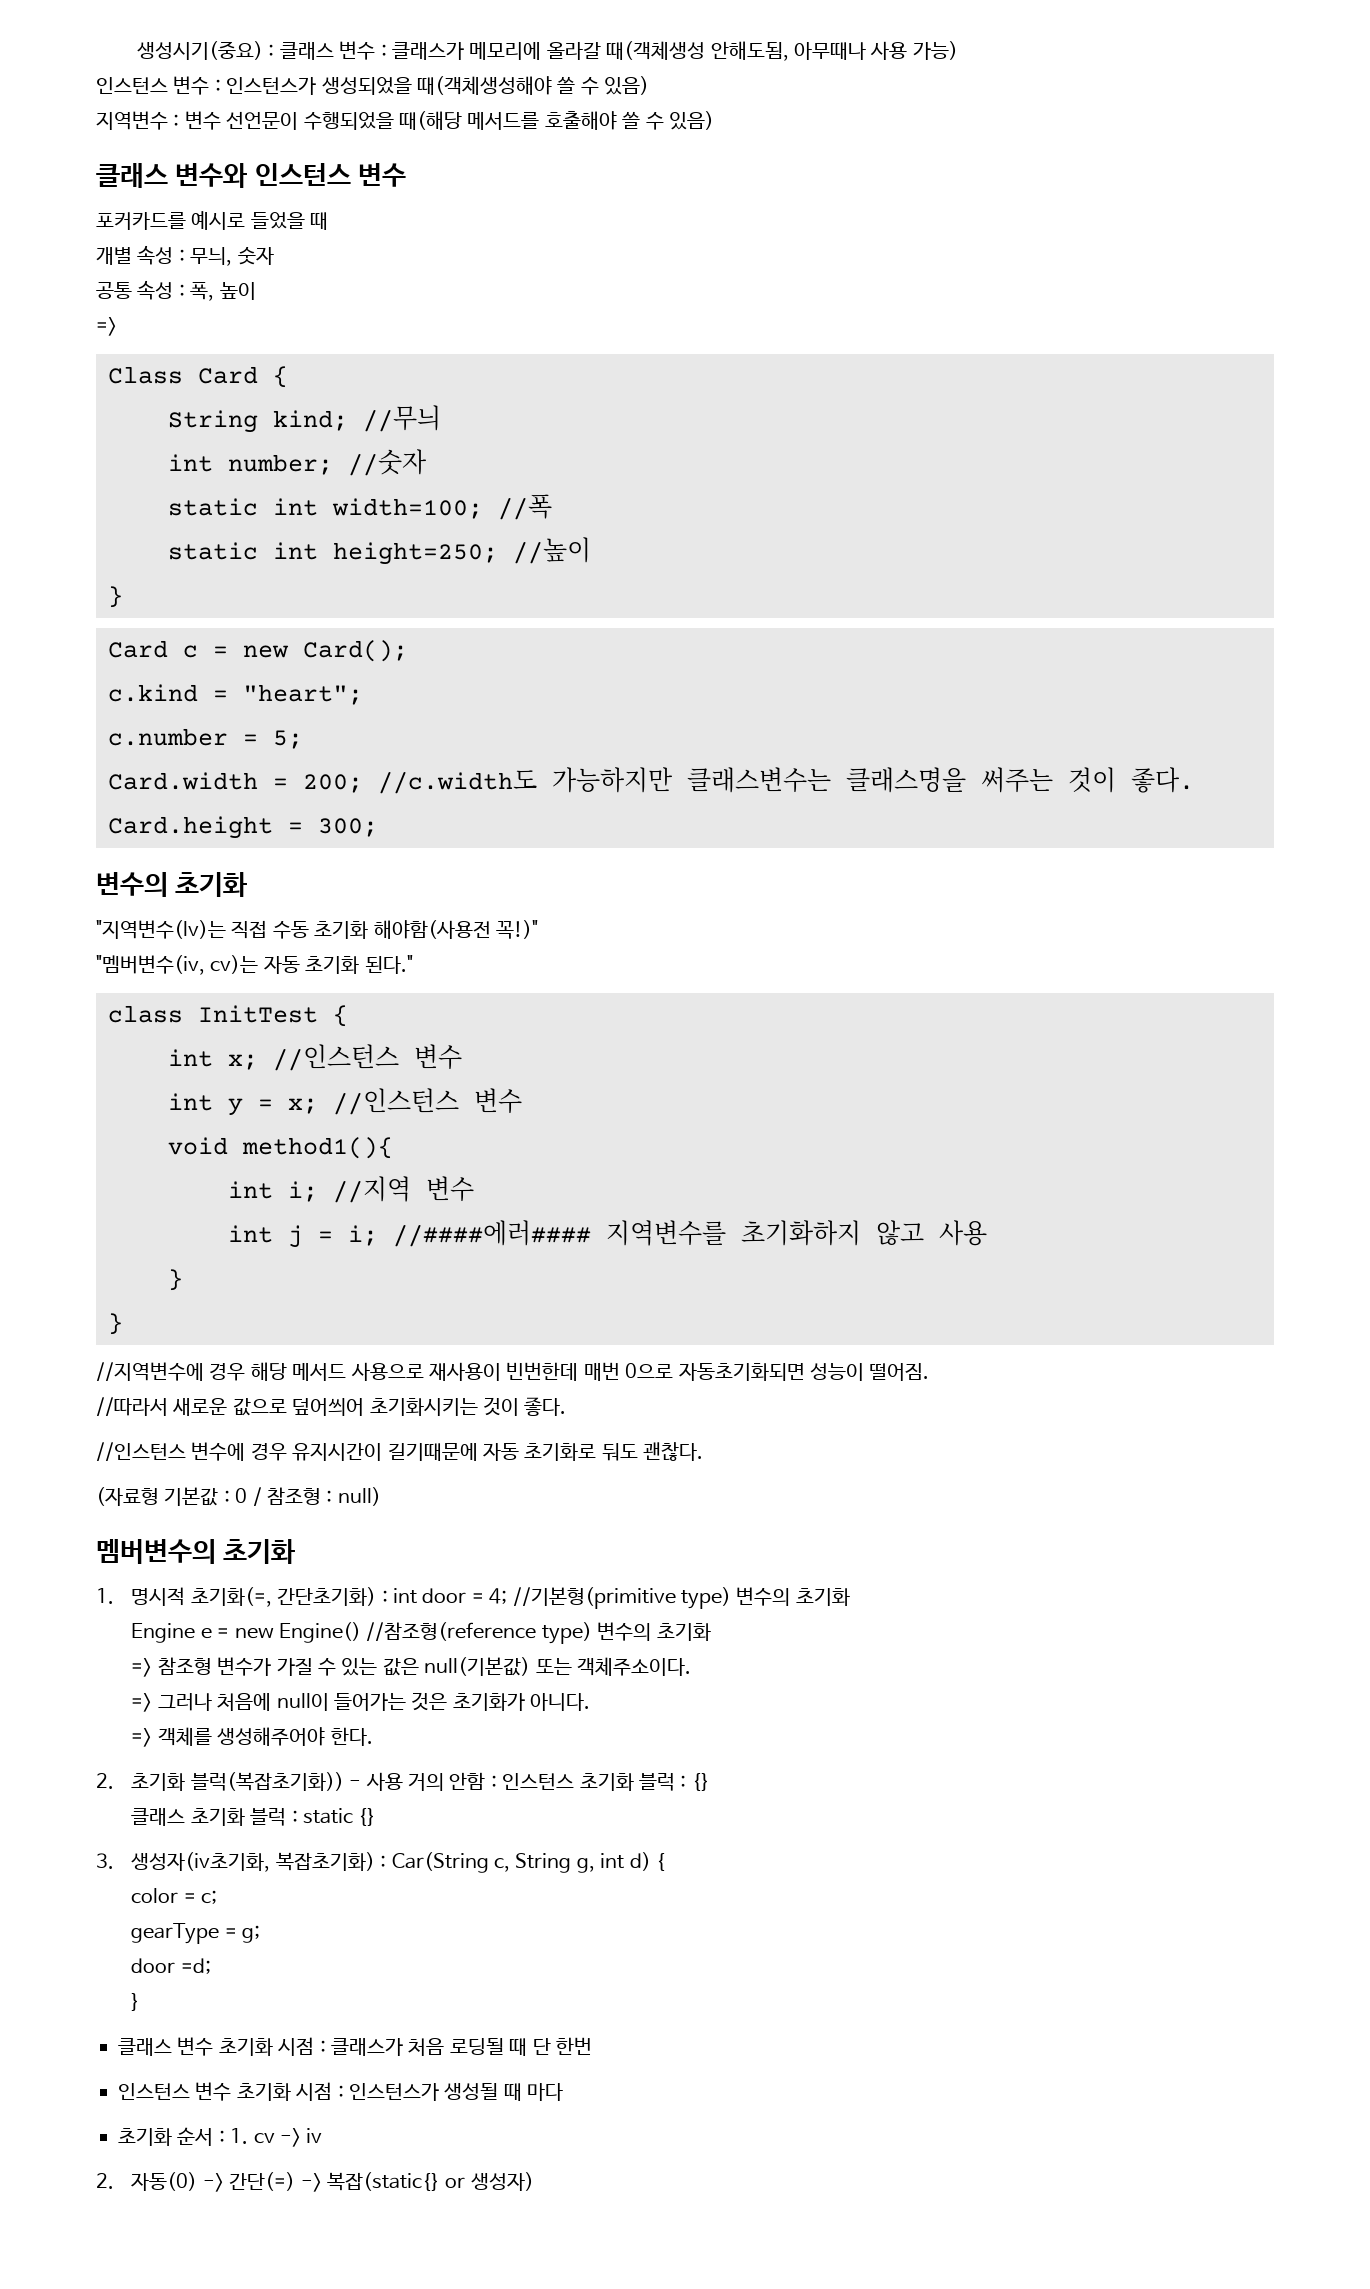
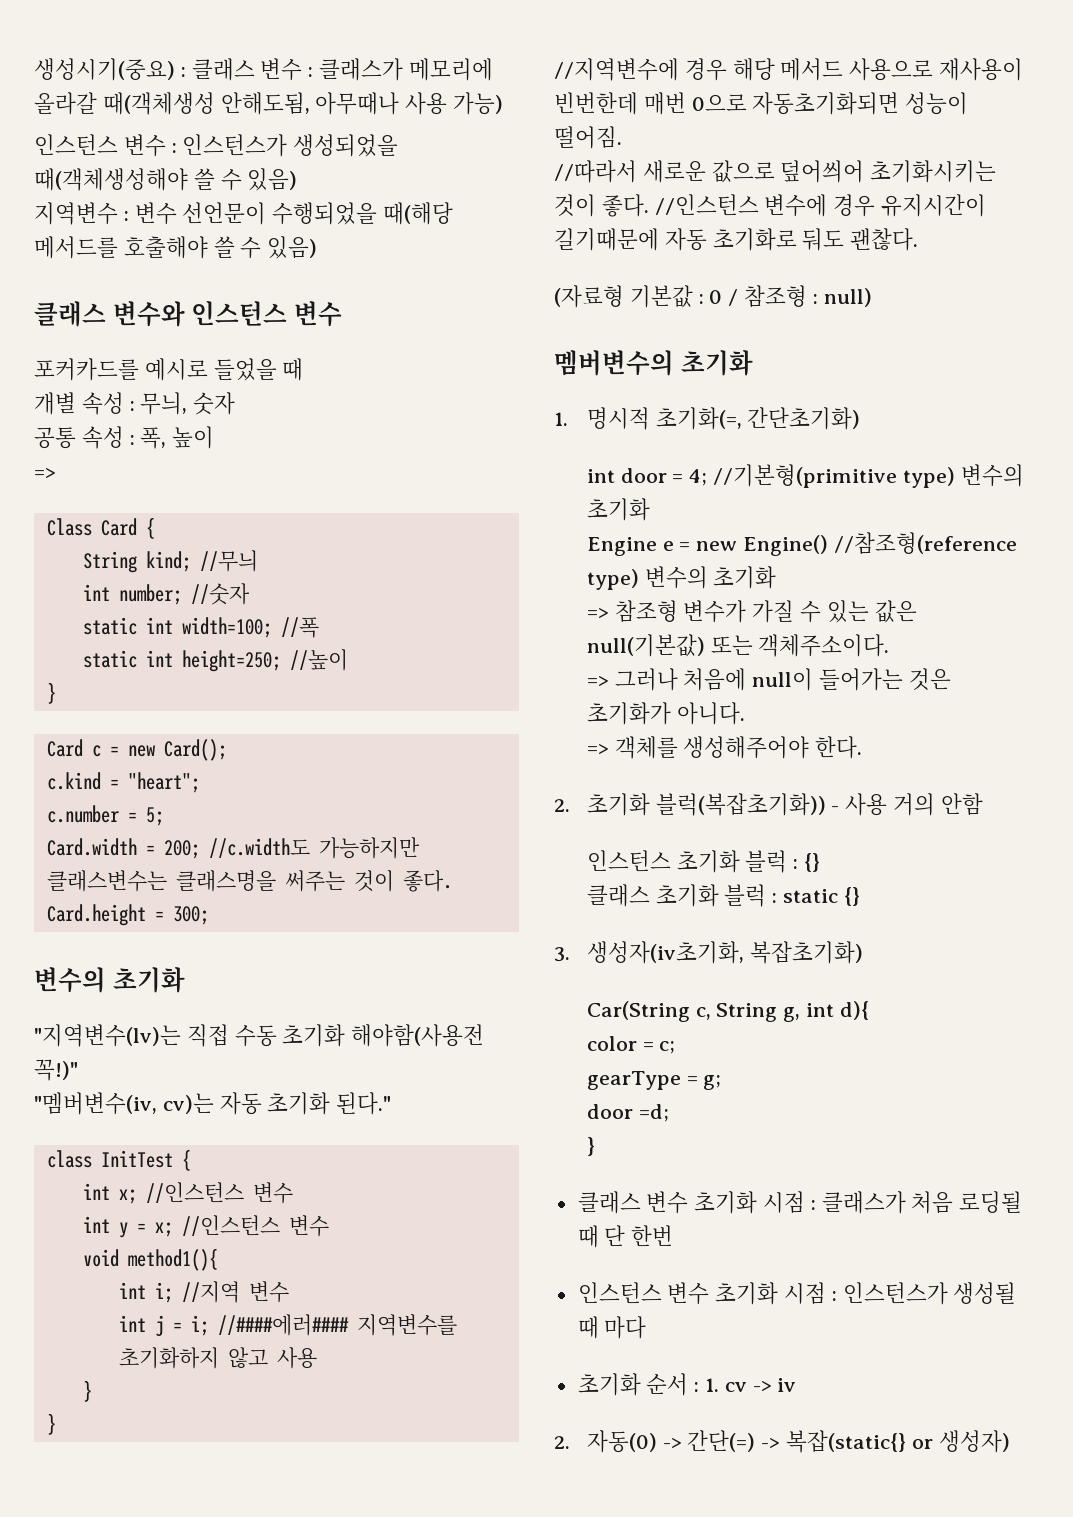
(567, 1406) // -> (649, 205) none
[381,1590,388,1603] : -> (861, 418) //
[490,1775,497,1788] : -> (983, 804) //
[380,1855,387,1868] : -> (863, 952) //
[629,1852,665,1871] d) { -> [839,1001,869,1020] d){

